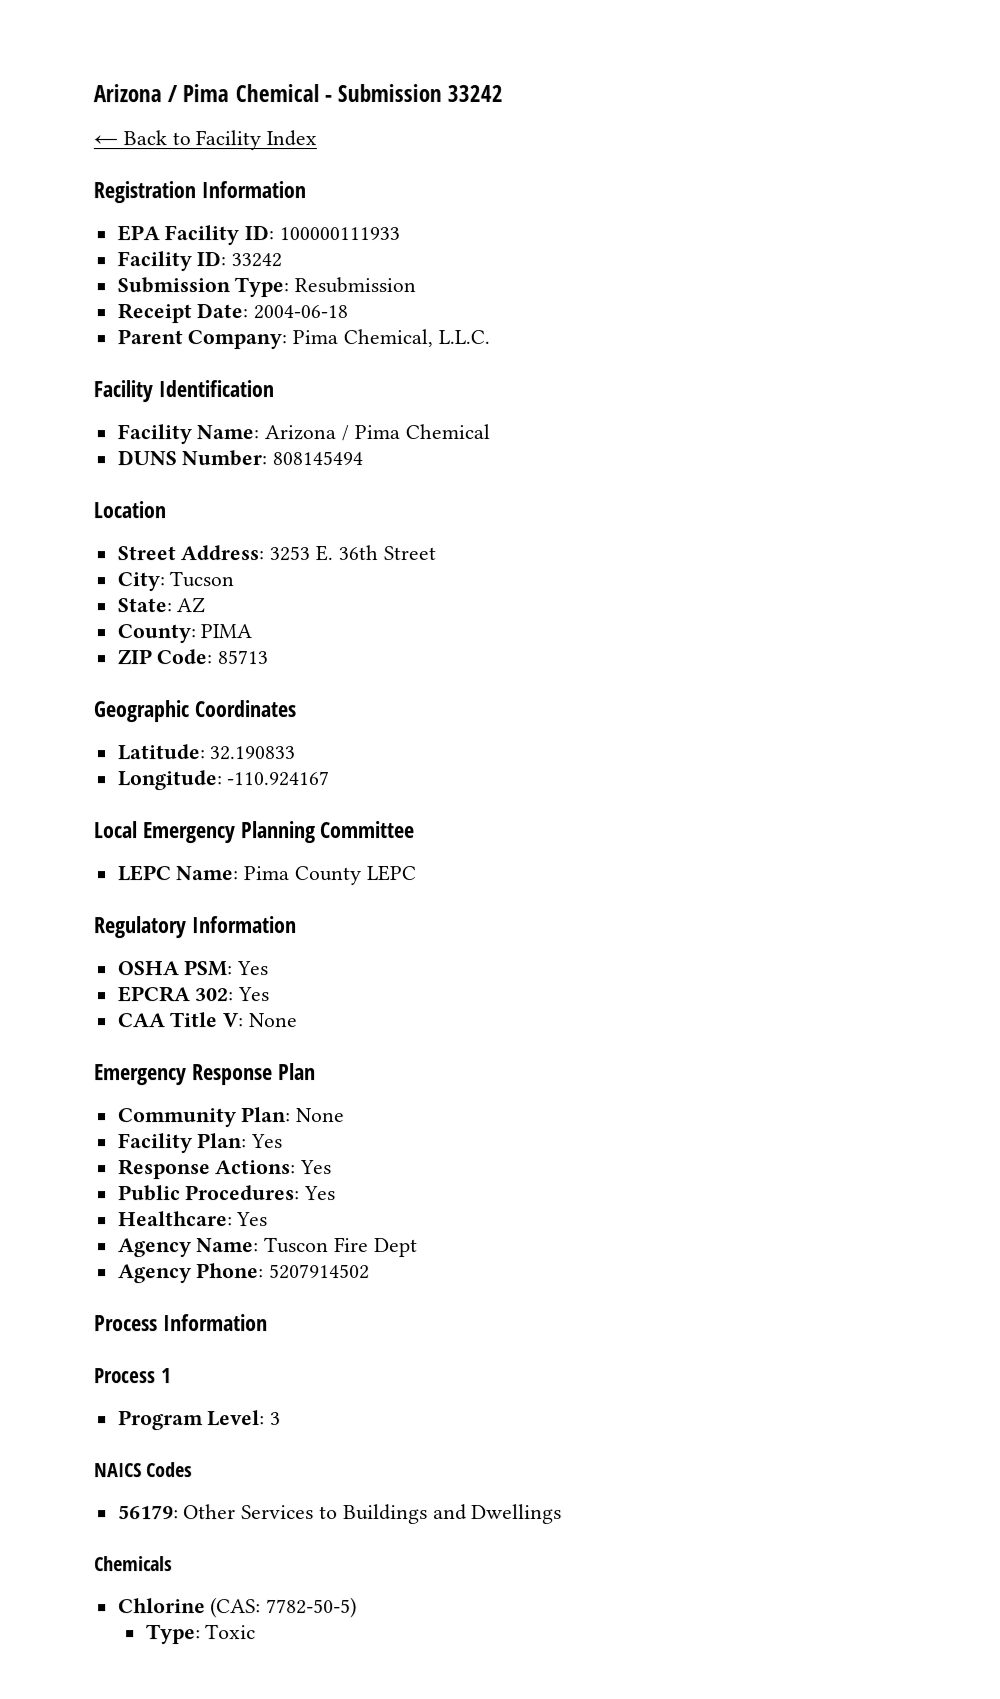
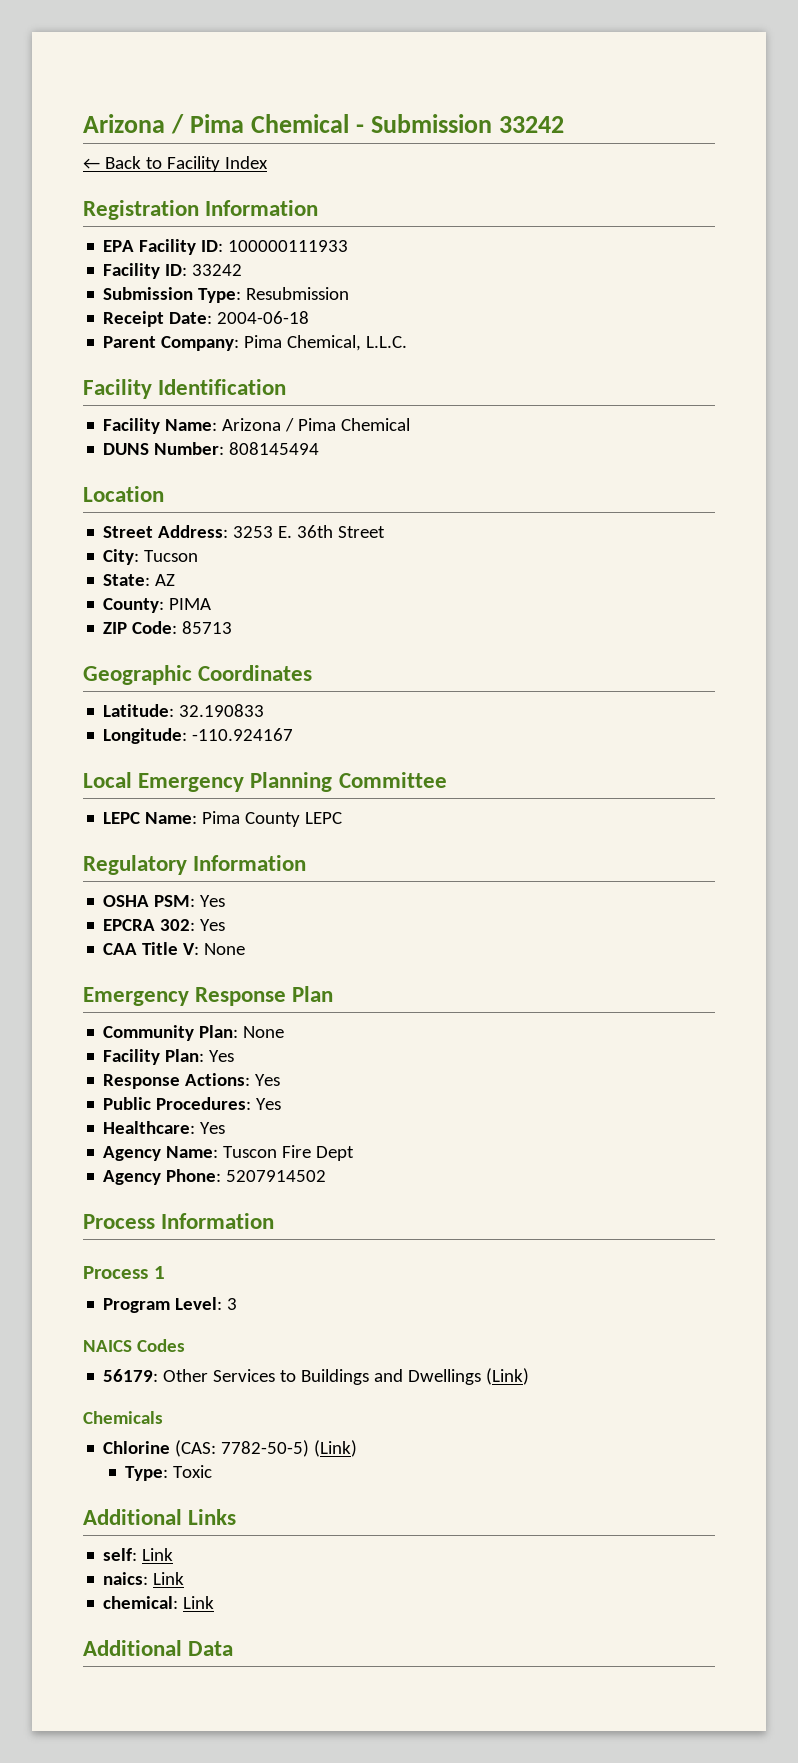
(563, 1514) none -> [486,1368,530,1385] (Link)
(358, 1608) none -> [314,1440,358,1457] (Link)
(257, 1632) none -> [83,1509,237,1525] [103,1548,174,1561] [103,1572,185,1585] [103,1596,215,1609] [83,1640,234,1656] // Additional Links // self: Link // naics: Link // chemical: Link // Additional Data

